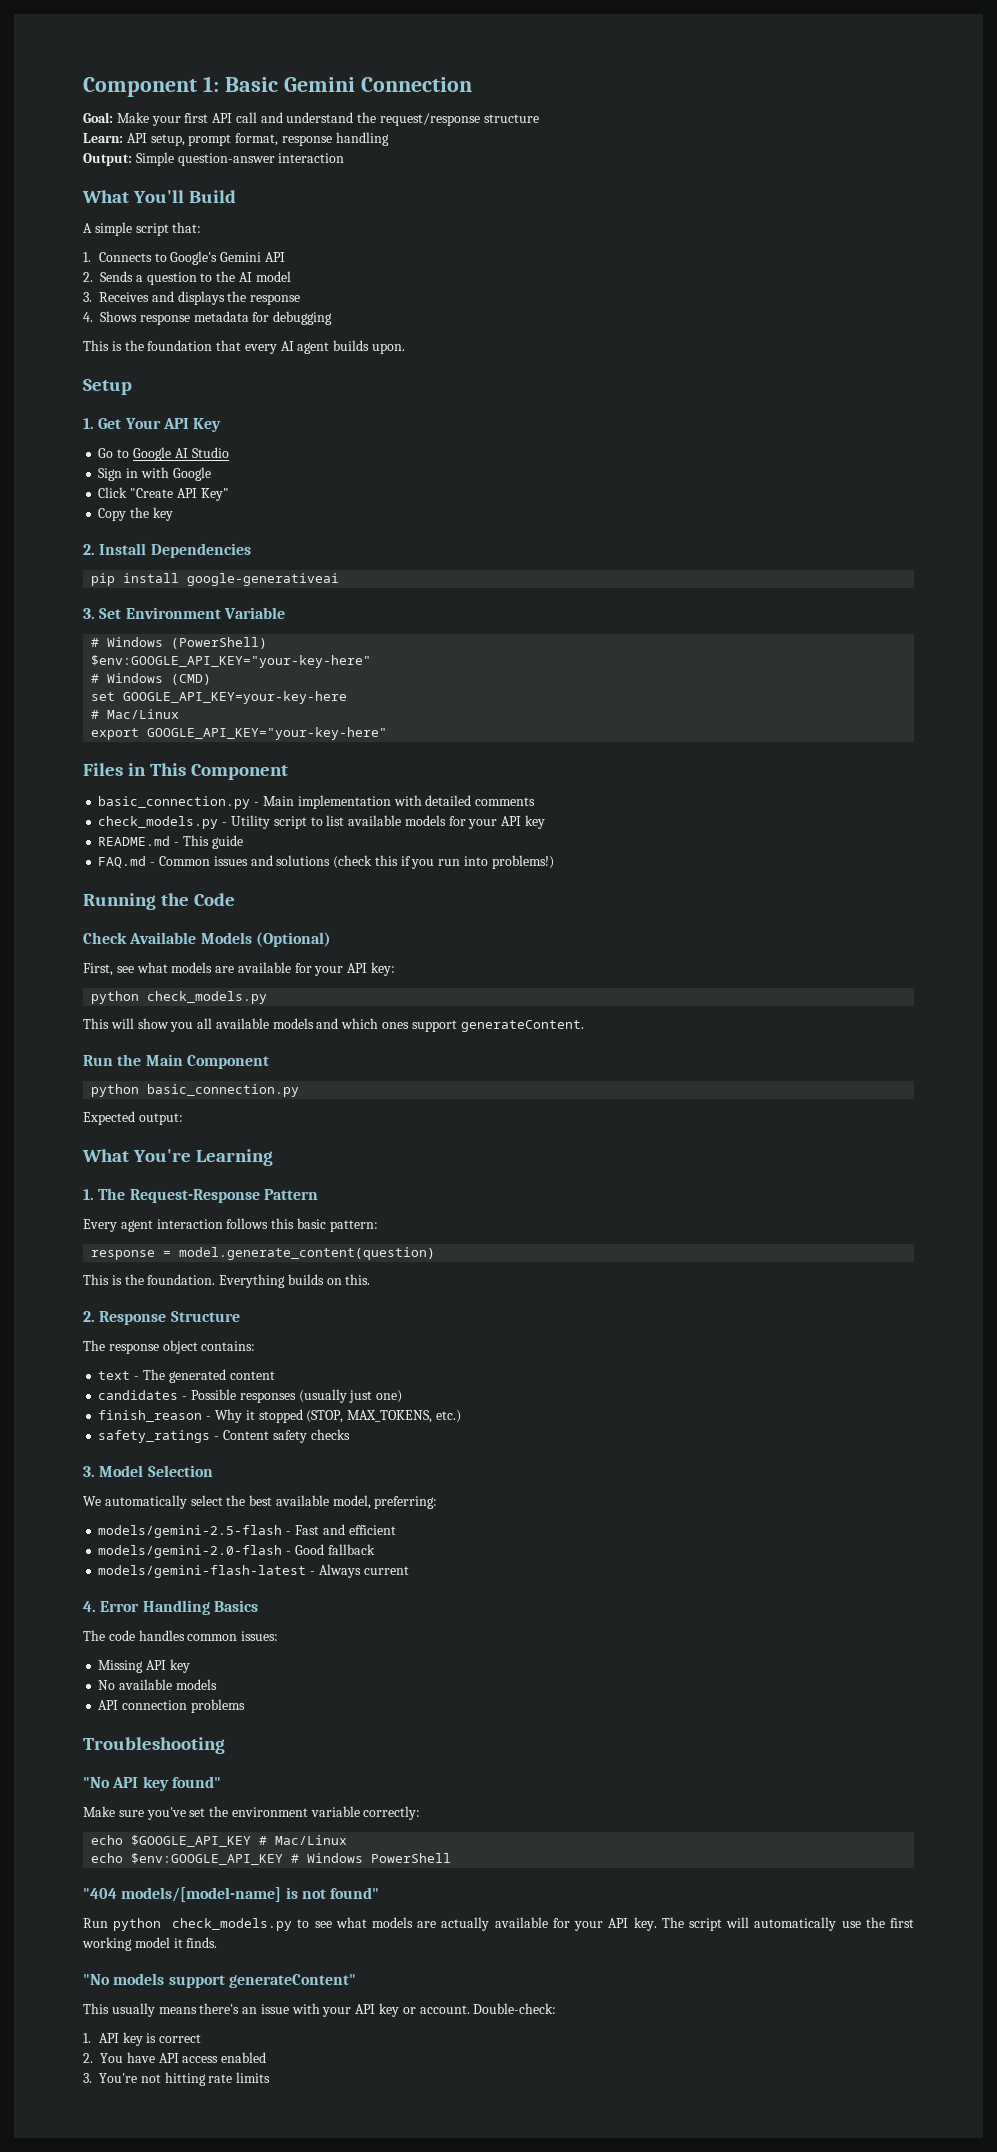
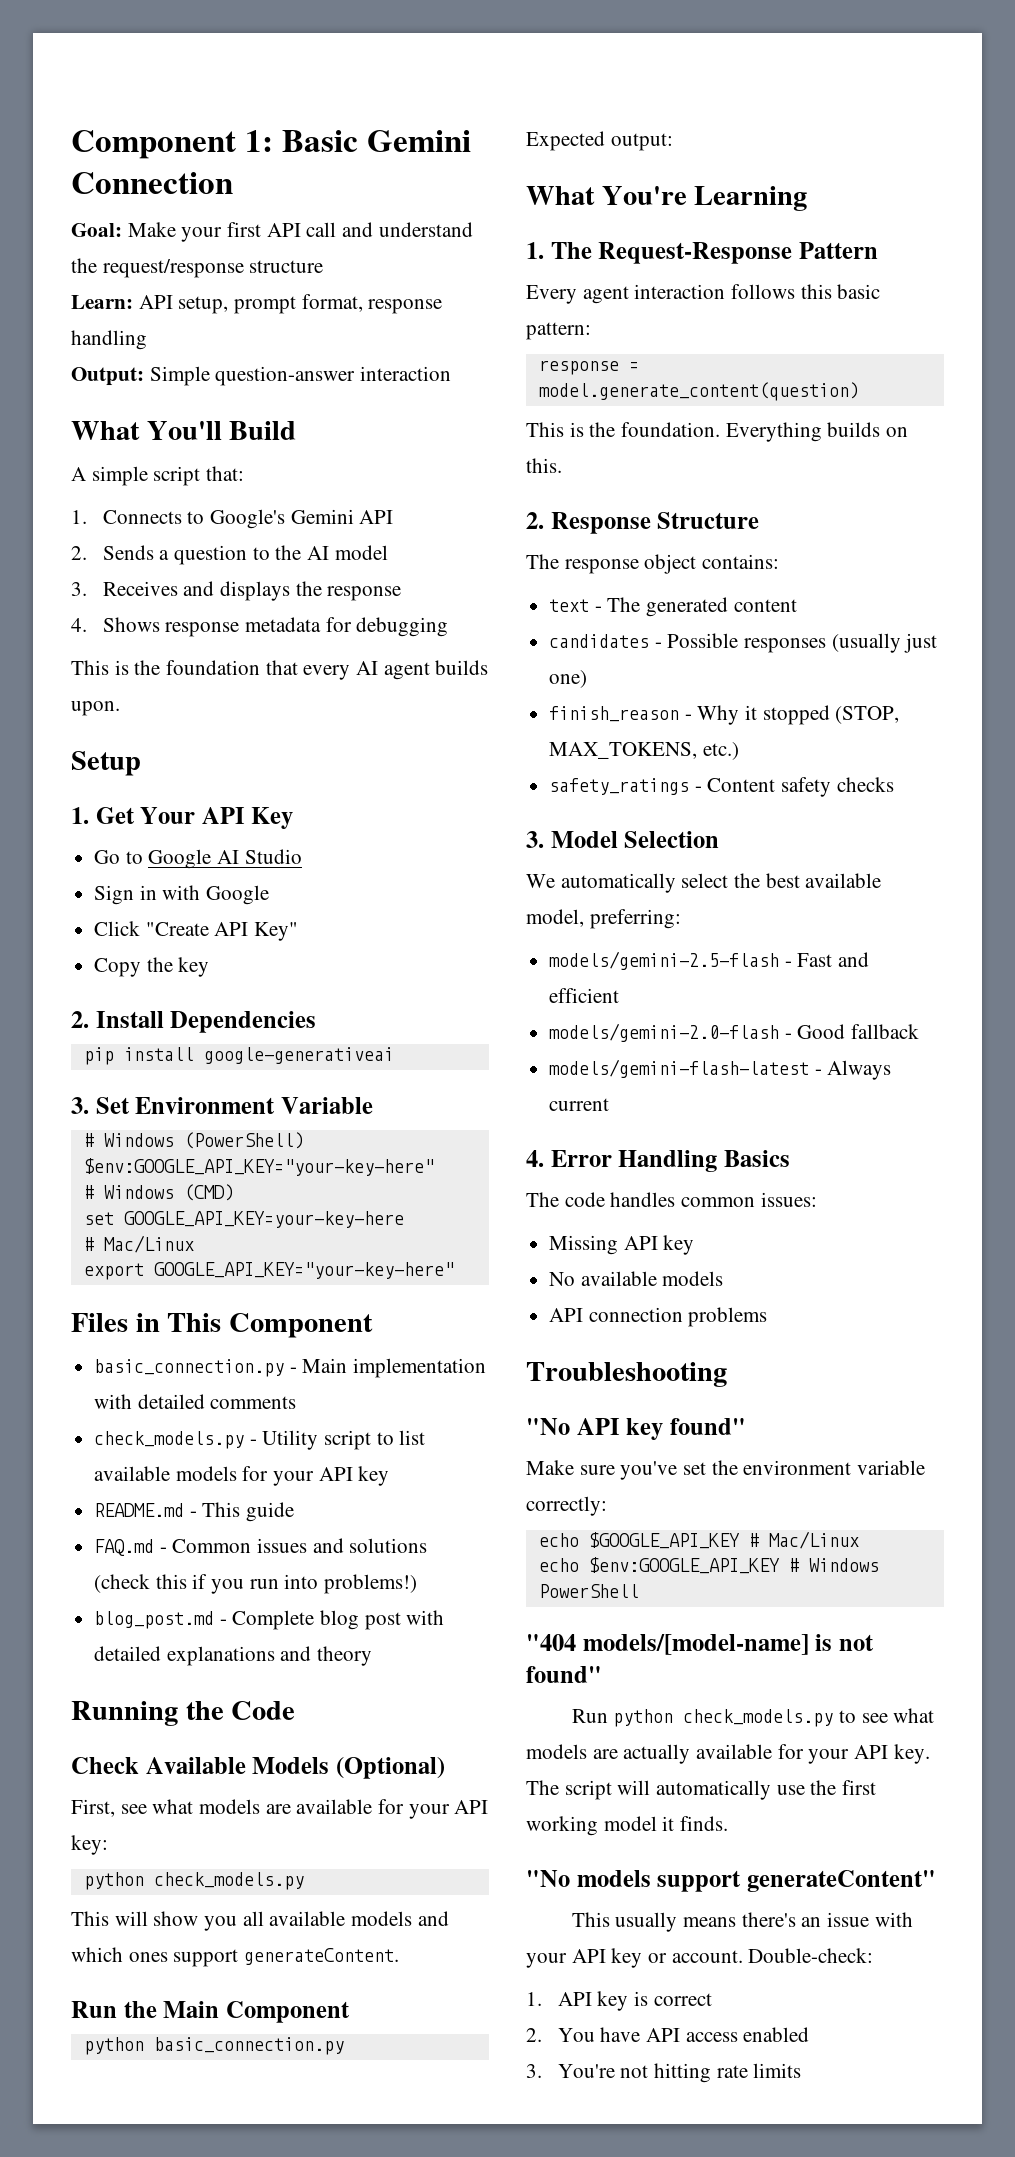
(554, 862) none -> [94,1610,445,1630] [94,1646,373,1666] // blog_post.md - Complete blog post with detailed explanations and theory

